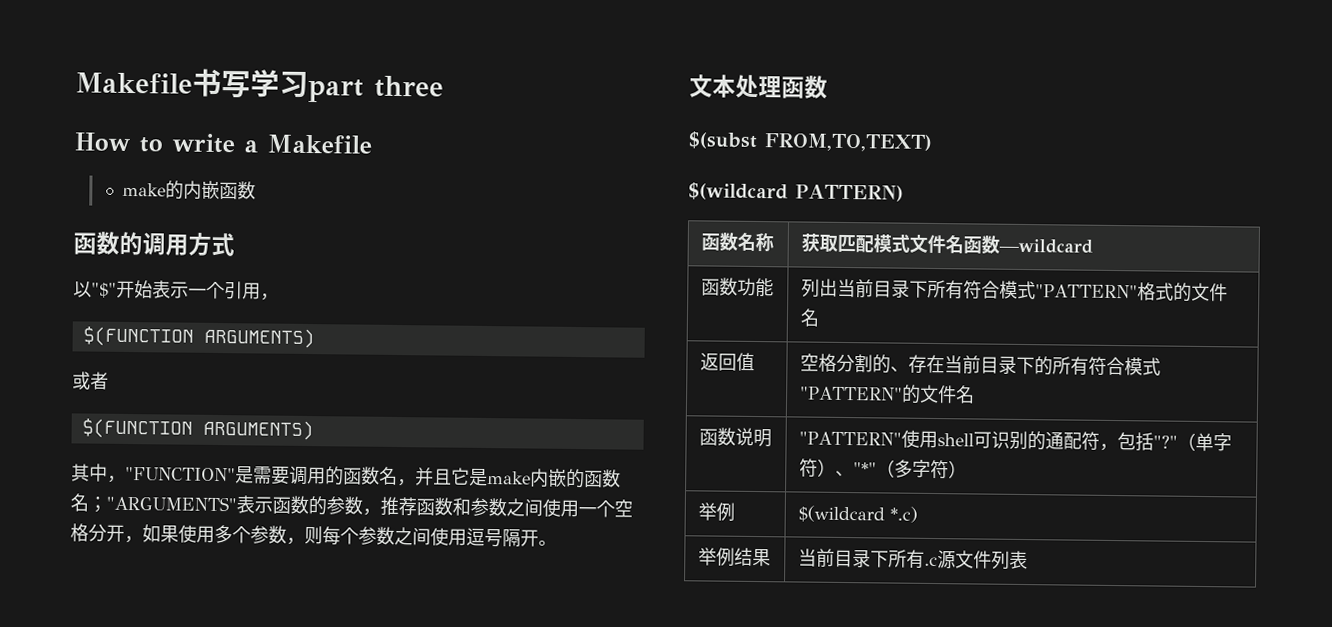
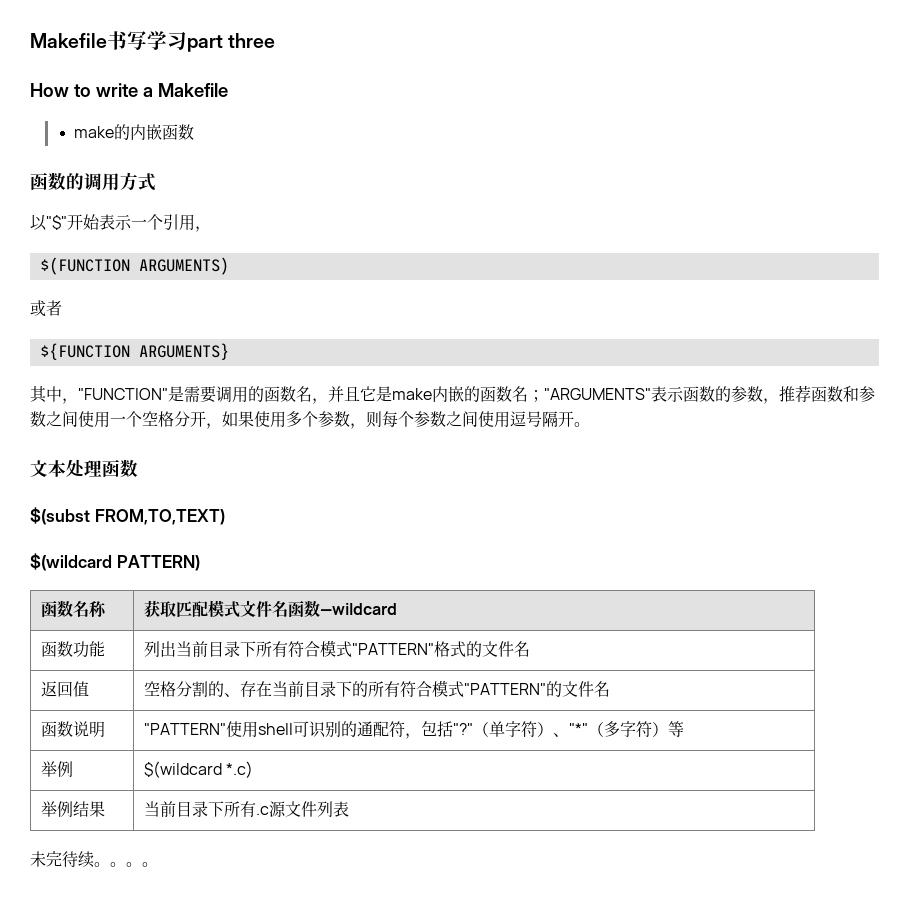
[81,418,314,441] $(FUNCTION ARGUMENTS) -> [39,343,229,360] ${FUNCTION ARGUMENTS}
(968, 469) none -> [668,721,685,737] 等
(1029, 560) none -> [30,851,158,868] // 未完待续。。。。

